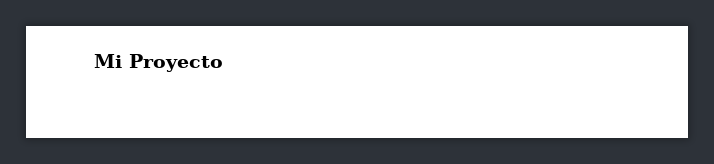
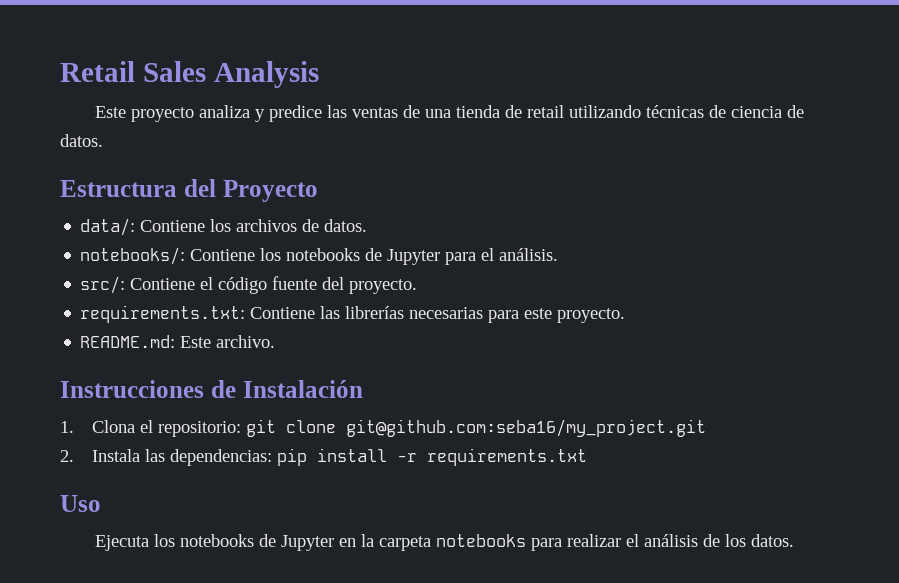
[94,54,223,72] Mi Proyecto -> [60,61,319,88] [94,105,804,122] [60,134,103,147] [60,179,318,202] [80,218,368,236] [80,247,559,265] [80,276,418,294] [80,305,626,323] [80,335,276,348] [60,380,363,398] [60,419,706,437] [60,448,587,466] [60,495,101,512] [94,534,794,551] Retail Sales Analysis // Este proyecto analiza y predice las ventas de una tienda de retail utilizando técnicas de ciencia de datos. // Estructura del Proyecto // data/: Contiene los archivos de datos. // notebooks/: Contiene los notebooks de Jupyter para el análisis. // src/: Contiene el código fuente del proyecto. // requirements.txt: Contiene las librerías necesarias para este proyecto. // README.md: Este archivo. // Instrucciones de Instalación // 1. Clona el repositorio: git clone git@github.com:seba16/my_project.git // 2. Instala las dependencias: pip install -r requirements.txt // Uso // Ejecuta los notebooks de Jupyter en la carpeta notebooks para realizar el análisis de los datos.

